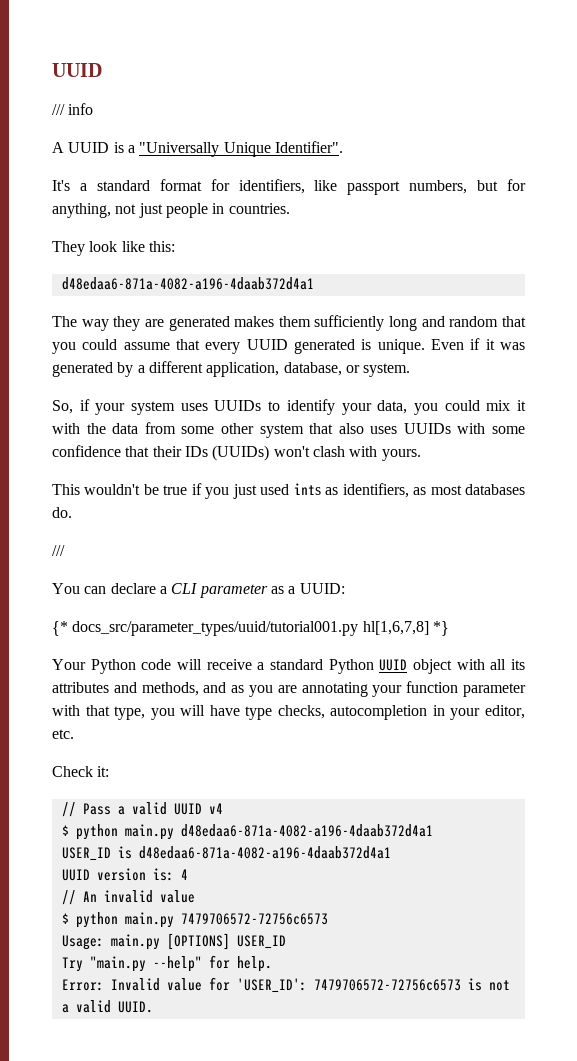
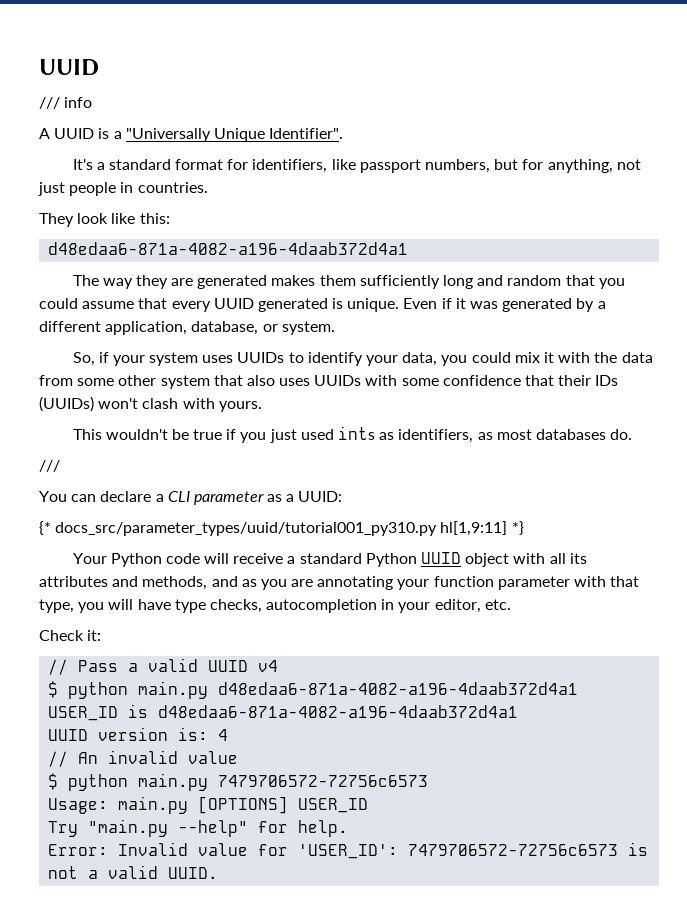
[72,621,429,636] docs_src/parameter_types/uuid/tutorial001.py hl[1,6,7,8] -> [55,521,508,536] docs_src/parameter_types/uuid/tutorial001_py310.py hl[1,9:11]

